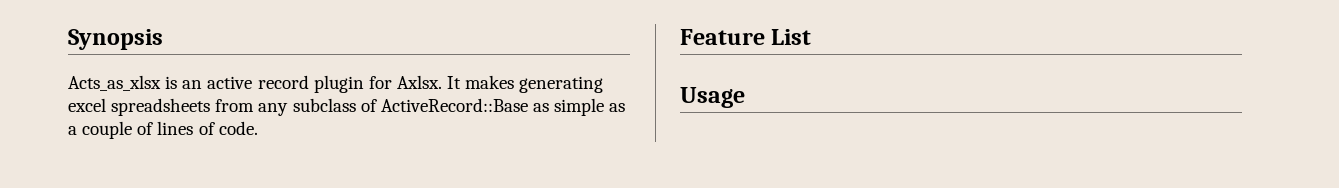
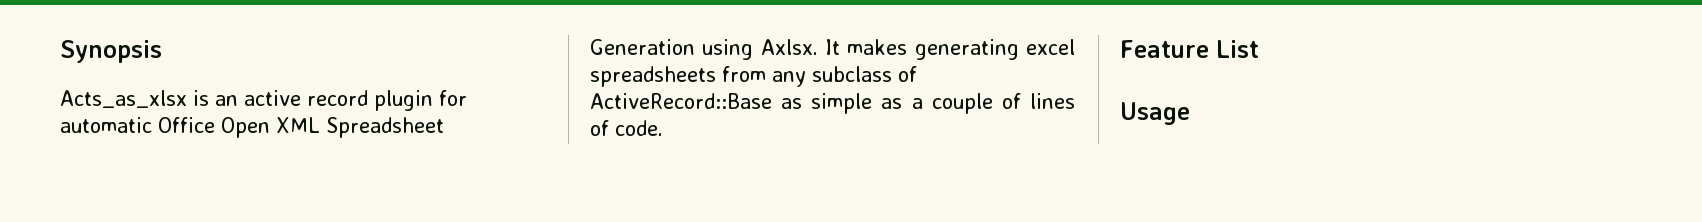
(392, 82) none -> [60,117,444,138] [590,39,754,60] automatic Office Open XML Spreadsheet Generation using

